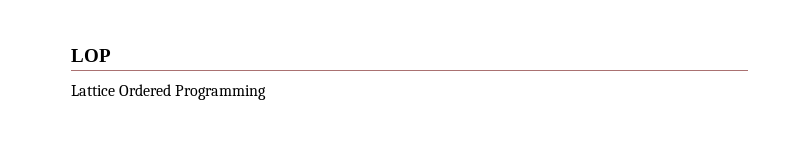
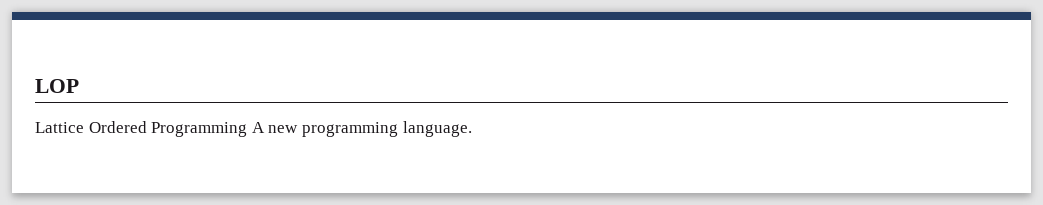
(267, 92) none -> [251,121,472,137] A new programming language.

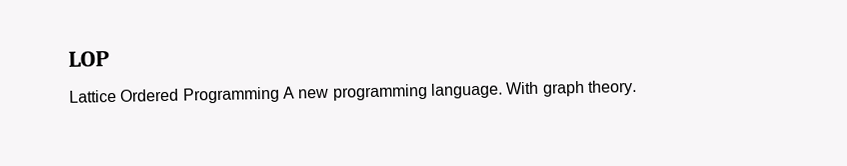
(472, 129) none -> [506,79,637,97] With graph theory.

